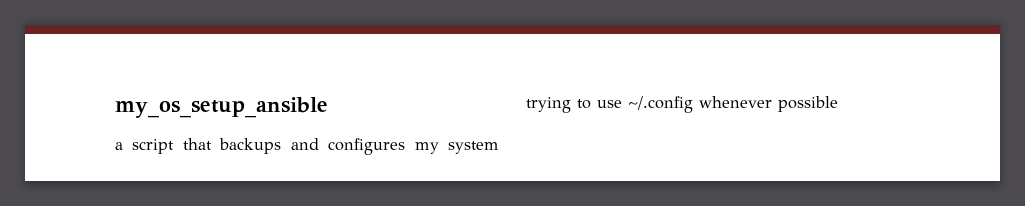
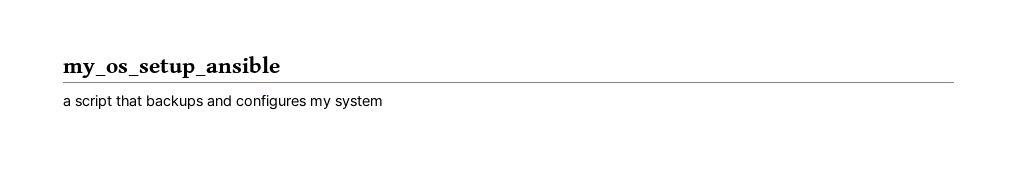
[526,96,838,113] trying to use ~/.config whenever possible -> (384, 102) none

